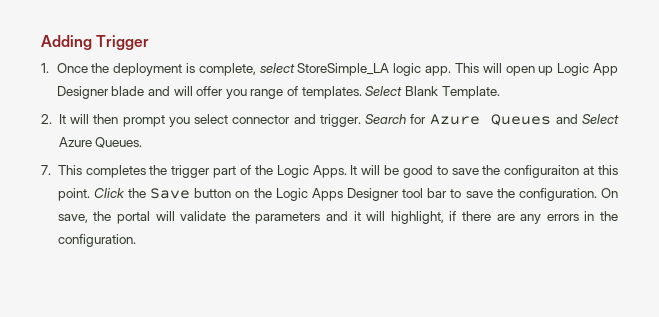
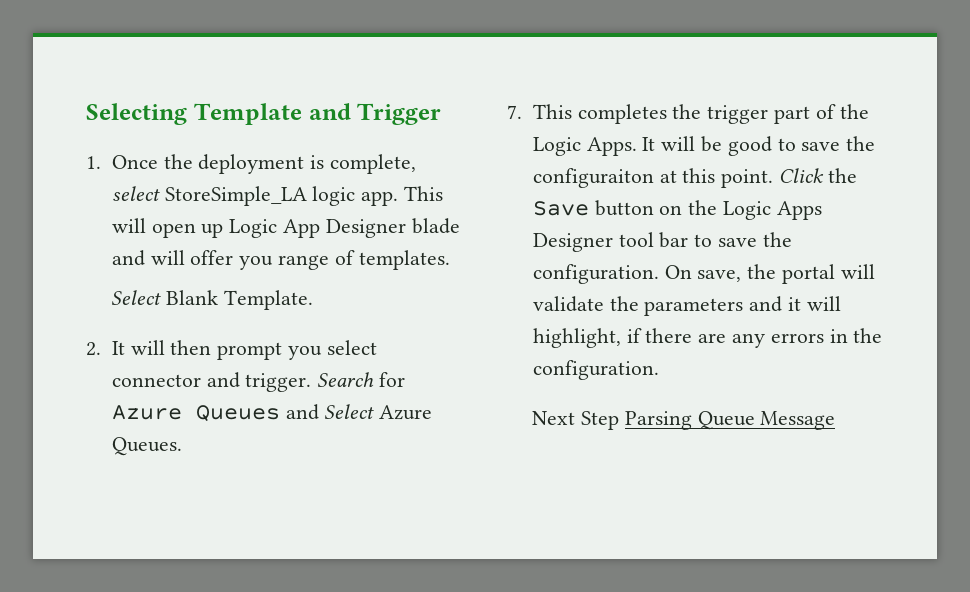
[41,35,92,50] Adding -> [86,103,351,125] Selecting Template and
(362, 92) none -> (450, 260) //
(136, 240) none -> [532,411,836,430] // Next Step Parsing Queue Message

